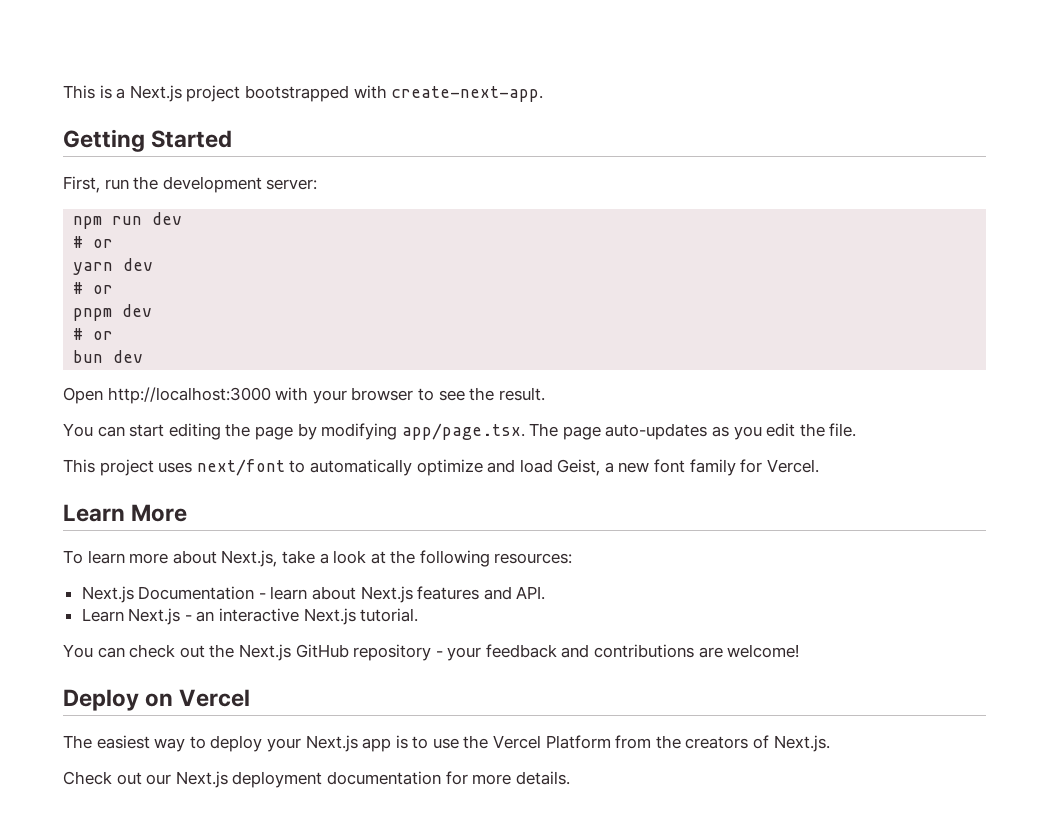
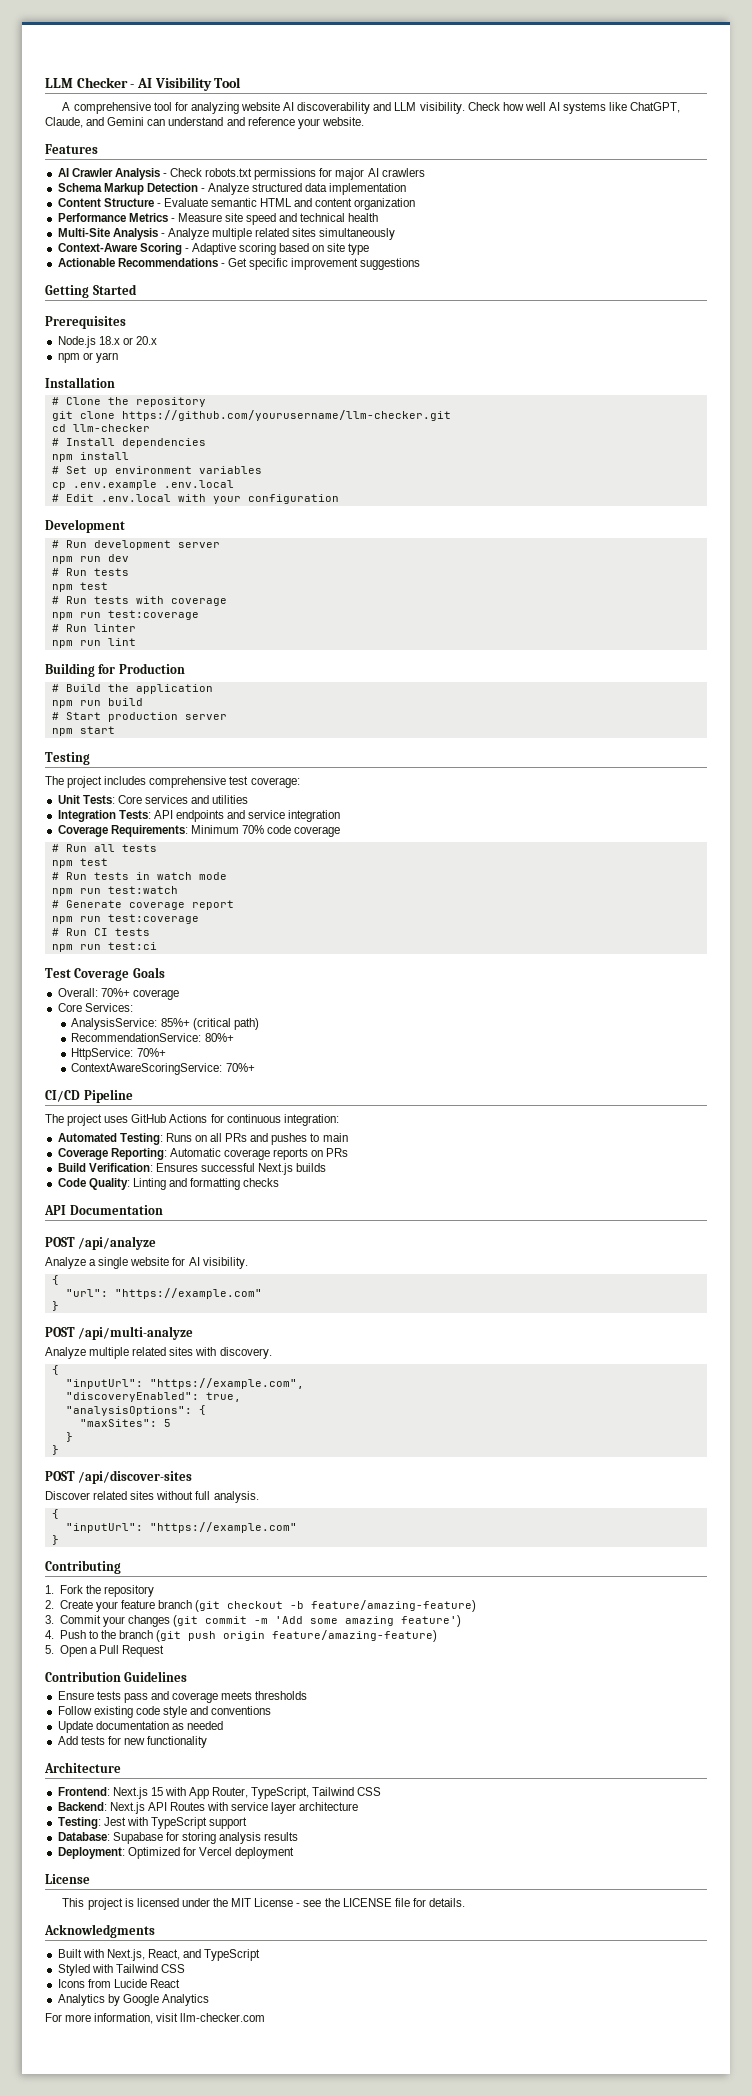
[63,85,544,102] [63,129,233,152] [63,176,318,193] [73,212,183,229] [73,236,114,248] [73,258,154,275] [73,282,114,294] [73,304,153,321] [73,328,114,340] [73,350,144,363] [63,387,545,404] [63,423,857,440] [63,459,819,476] [63,504,188,522] [63,550,573,567] [81,586,546,603] [81,608,419,625] [63,644,800,661] [63,689,251,711] [63,735,830,752] [63,771,570,788] This is a Next.js project bootstrapped with create-next-app. // Getting Started // First, run the development server: // npm run dev // # or // yarn dev // # or // pnpm dev // # or // bun dev // Open http://localhost:3000 with your browser to see the result. // You can start editing the page by modifying app/page.tsx. The page auto-updates as you edit the file. // This project uses next/font to automatically optimize and load Geist, a new font family for Vercel. // Learn More // To learn more about Next.js, take a look at the following resources: // Next.js Documentation - learn about Next.js features and API. // Learn Next.js - an interactive Next.js tutorial. // You can check out the Next.js GitHub repository - your feedback and contributions are welcome! // Deploy on Vercel // The easiest way to deploy your Next.js app is to use the Vercel Platform from the creators of Next.js. // Check out our Next.js deployment documentation for more details. -> [45,77,242,91] [62,102,681,114] [45,117,364,129] [45,144,98,154] [57,168,425,180] [57,183,407,195] [57,198,416,210] [57,213,379,225] [57,228,396,240] [57,243,370,255] [57,258,421,270] [45,284,137,298] [45,316,126,329] [57,336,157,348] [57,352,118,363] [45,377,115,388] [51,397,206,407] [51,410,451,421] [51,424,150,432] [51,438,206,448] [51,452,129,462] [51,466,262,476] [51,480,234,490] [51,494,339,504] [45,519,125,533] [51,540,220,550] [51,554,129,564] [51,568,129,576] [51,582,108,592] [51,596,227,606] [51,610,199,620] [51,624,136,632] [51,638,136,648] [45,663,185,677] [51,684,213,694] [51,698,143,708] [51,712,227,722] [51,726,115,736] [45,752,90,765] [45,776,300,788] [57,795,249,804] [57,810,341,822] [57,825,341,837] [51,844,157,852] [51,858,108,868] [51,872,227,880] [51,886,178,896] [51,900,234,910] [51,914,199,924] [51,928,150,936] [51,942,157,952] [45,967,165,981] [57,988,179,1000] [57,1003,133,1012] [71,1018,259,1030] [71,1033,234,1042] [71,1048,166,1060] [71,1063,255,1075] [45,1089,133,1103] [45,1114,339,1126] [57,1133,348,1145] [57,1148,349,1160] [57,1163,327,1175] [57,1178,280,1190] [44,1205,163,1215] [45,1236,157,1250] [45,1257,248,1269] [51,1275,59,1285] [65,1288,262,1299] [51,1301,59,1311] [45,1326,194,1340] [45,1347,272,1359] [51,1365,59,1375] [65,1378,304,1389] [65,1392,241,1402] [65,1405,206,1416] [79,1419,171,1427] [65,1432,73,1442] [51,1445,59,1455] [45,1470,193,1484] [45,1491,259,1503] [51,1509,59,1519] [65,1522,297,1533] [51,1535,59,1545] [45,1560,121,1574] [45,1585,154,1597] [45,1600,477,1612] [45,1615,462,1627] [45,1630,438,1642] [45,1645,165,1657] [45,1671,188,1682] [57,1691,308,1703] [57,1706,272,1718] [57,1721,223,1733] [57,1736,208,1748] [44,1762,121,1773] [57,1787,382,1799] [57,1802,359,1814] [57,1817,248,1829] [57,1832,299,1844] [57,1847,295,1859] [45,1874,90,1884] [62,1898,465,1910] [44,1924,155,1938] [57,1949,261,1961] [57,1964,185,1976] [57,1979,180,1988] [57,1994,209,2006] [45,2013,266,2024] LLM Checker - AI Visibility Tool // A comprehensive tool for analyzing website AI discoverability and LLM visibility. Check how well AI systems like ChatGPT, Claude, and Gemini can understand and reference your website. // Features // AI Crawler Analysis - Check robots.txt permissions for major AI crawlers // Schema Markup Detection - Analyze structured data implementation // Content Structure - Evaluate semantic HTML and content organization // Performance Metrics - Measure site speed and technical health // Multi-Site Analysis - Analyze multiple related sites simultaneously // Context-Aware Scoring - Adaptive scoring based on site type // Actionable Recommendations - Get specific improvement suggestions // Getting Started // Prerequisites // Node.js 18.x or 20.x // npm or yarn // Installation // # Clone the repository // git clone https://github.com/yourusername/llm-checker.git // cd llm-checker // # Install dependencies // npm install // # Set up environment variables // cp .env.example .env.local // # Edit .env.local with your configuration // Development // # Run development server // npm run dev // # Run tests // npm test // # Run tests with coverage // npm run test:coverage // # Run linter // npm run lint // Building for Production // # Build the application // npm run build // # Start production server // npm start // Testing // The project includes comprehensive test coverage: // Unit Tests: Core services and utilities // Integration Tests: API endpoints and service integration // Coverage Requirements: Minimum 70% code coverage // # Run all tests // npm test // # Run tests in watch mode // npm run test:watch // # Generate coverage report // npm run test:coverage // # Run CI tests // npm run test:ci // Test Coverage Goals // Overall: 70%+ coverage // Core Services: // AnalysisService: 85%+ (critical path) // RecommendationService: 80%+ // HttpService: 70%+ // ContextAwareScoringService: 70%+ // CI/CD Pipeline // The project uses GitHub Actions for continuous integration: // Automated Testing: Runs on all PRs and pushes to main // Coverage Reporting: Automatic coverage reports on PRs // Build Verification: Ensures successful Next.js builds // Code Quality: Linting and formatting checks // API Documentation // POST /api/analyze // Analyze a single website for AI visibility. // { // "url": "https://example.com" // } // POST /api/multi-analyze // Analyze multiple related sites with discovery. // { // "inputUrl": "https://example.com", // "discoveryEnabled": true, // "analysisOptions": { // "maxSites": 5 // } // } // POST /api/discover-sites // Discover related sites without full analysis. // { // "inputUrl": "https://example.com" // } // Contributing // 1. Fork the repository // 2. Create your feature branch (git checkout -b feature/amazing-feature) // 3. Commit your changes (git commit -m 'Add some amazing feature') // 4. Push to the branch (git push origin feature/amazing-feature) // 5. Open a Pull Request // Contribution Guidelines // Ensure tests pass and coverage meets thresholds // Follow existing code style and conventions // Update documentation as needed // Add tests for new functionality // Architecture // Frontend: Next.js 15 with App Router, TypeScript, Tailwind CSS // Backend: Next.js API Routes with service layer architecture // Testing: Jest with TypeScript support // Database: Supabase for storing analysis results // Deployment: Optimized for Vercel deployment // License // This project is licensed under the MIT License - see the LICENSE file for details. // Acknowledgments // Built with Next.js, React, and TypeScript // Styled with Tailwind CSS // Icons from Lucide React // Analytics by Google Analytics // For more information, visit llm-checker.com

